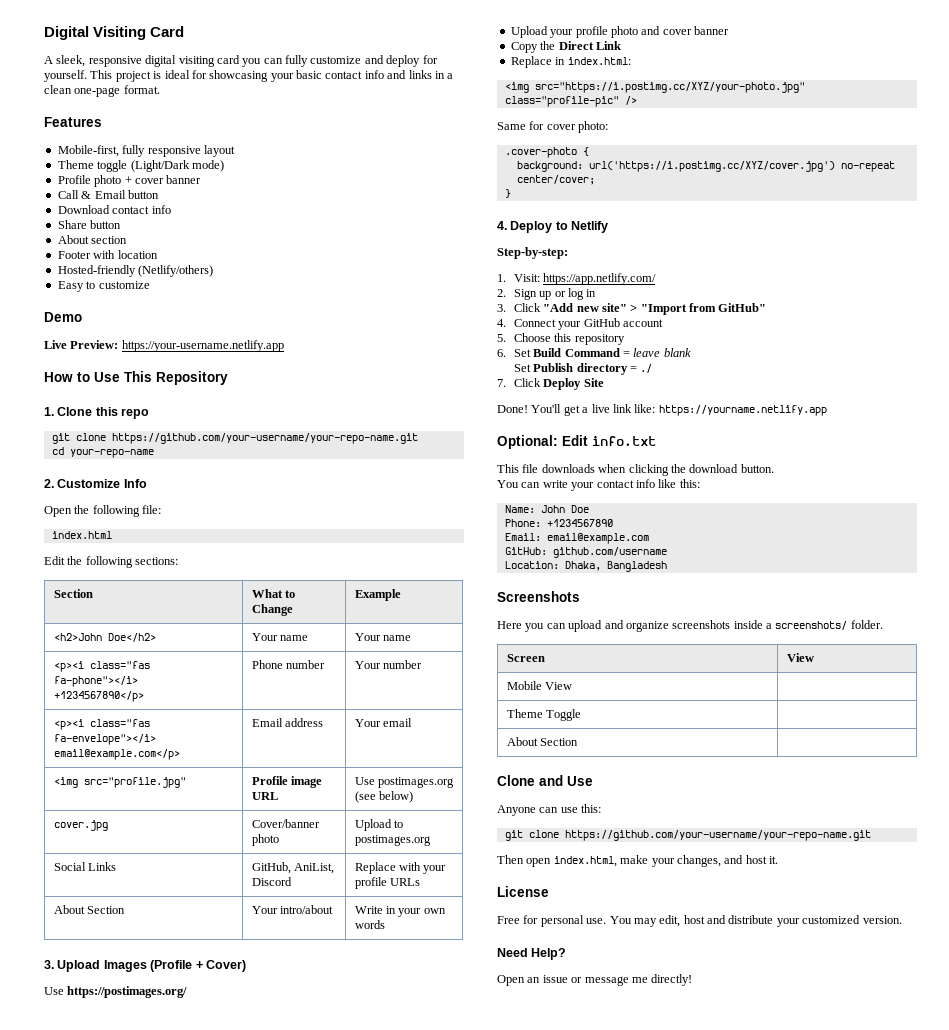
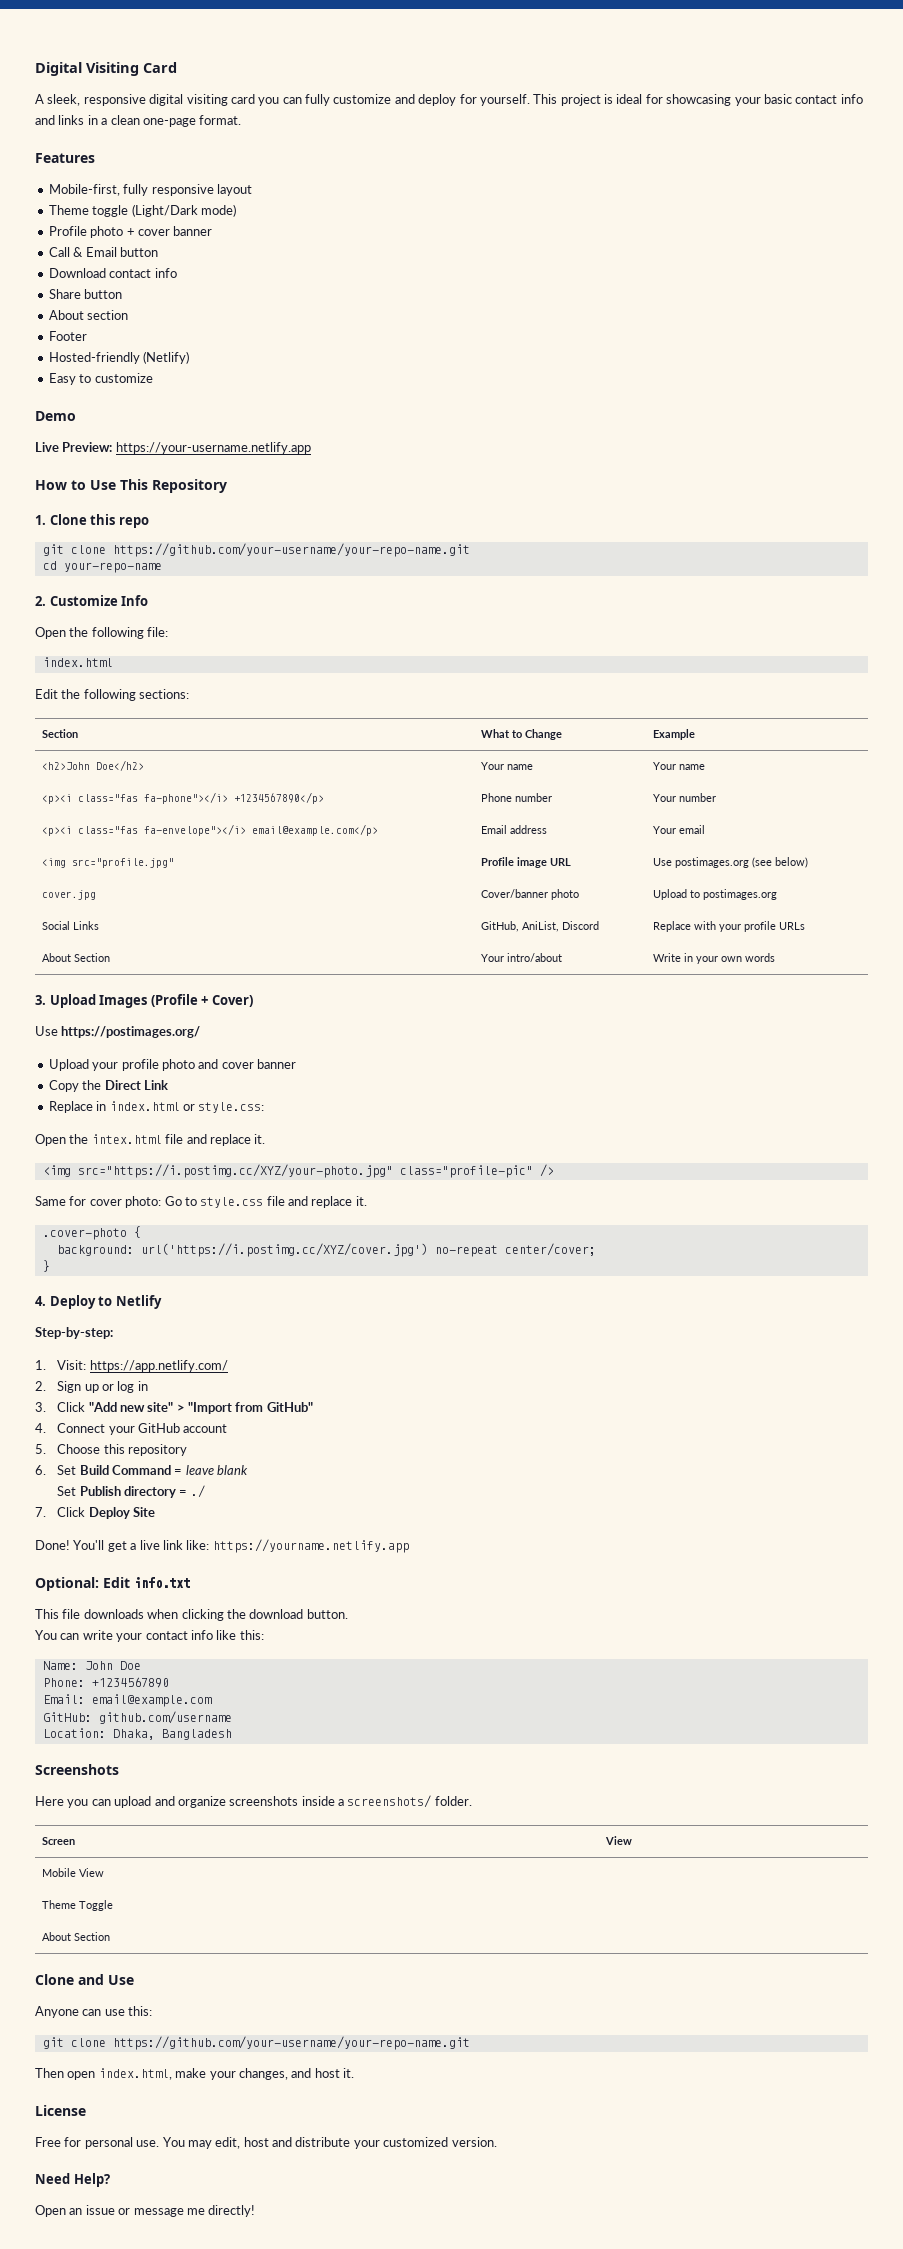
[93,250,158,259] with location -> (87, 336) none
[138,265,214,277] (Netlify/others) -> [143,351,190,364] (Netlify)
[567,57,631,65] index.html: -> [109,1101,265,1113] [35,1134,266,1146] index.html or style.css: // Open the intex.html file and replace it.
(609, 127) none -> [164,1196,367,1208] Go to style.css file and replace it.

